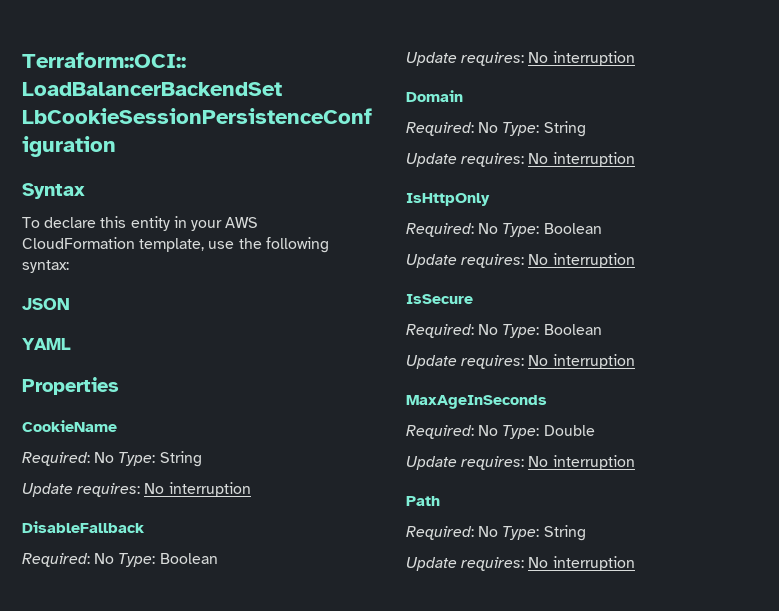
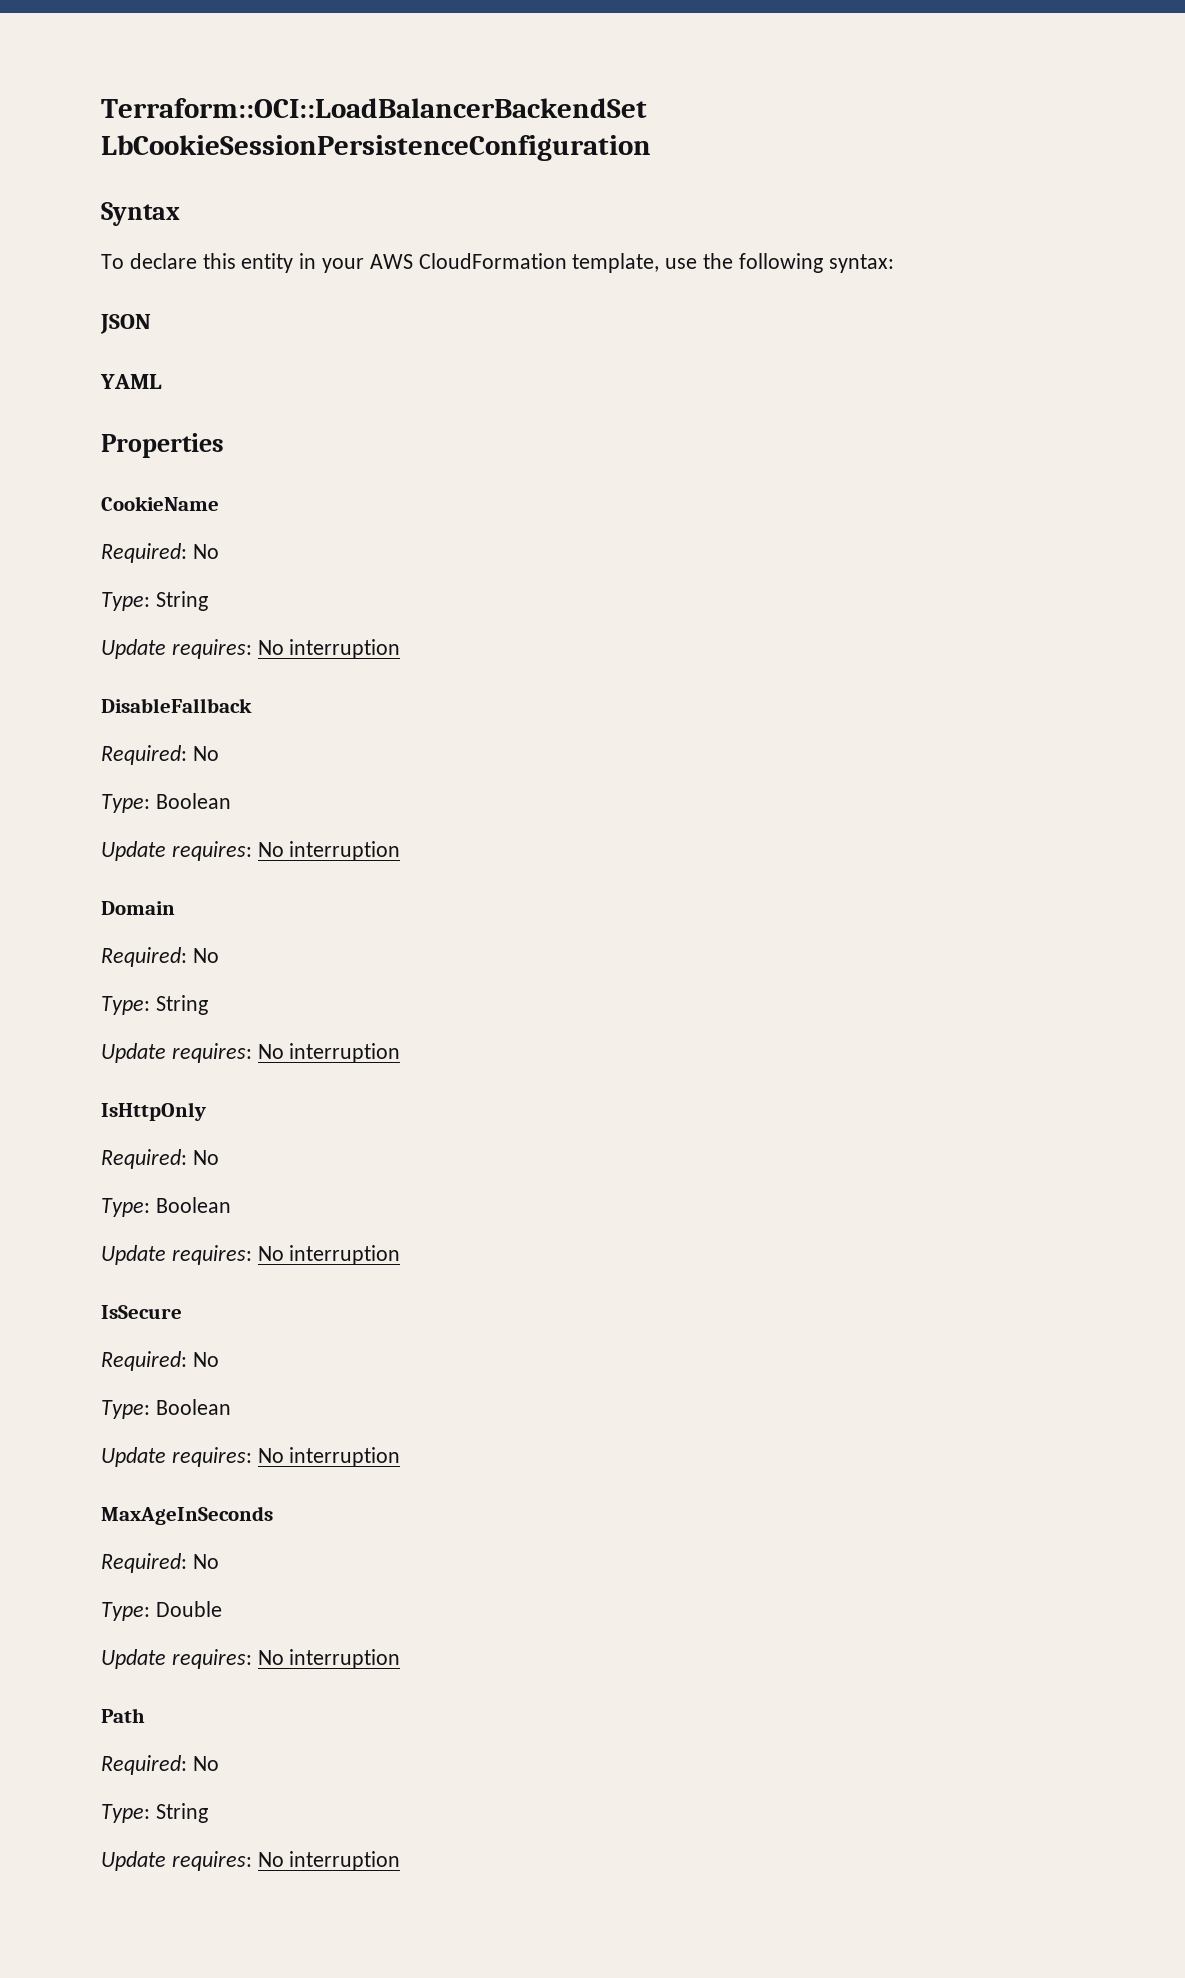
(115, 457) none -> (219, 551) //
(115, 558) none -> (219, 753) //
(499, 127) none -> (219, 955) //
(499, 228) none -> (219, 1157) //
(499, 329) none -> (219, 1359) //
(499, 430) none -> (219, 1561) //
(499, 531) none -> (219, 1763) //

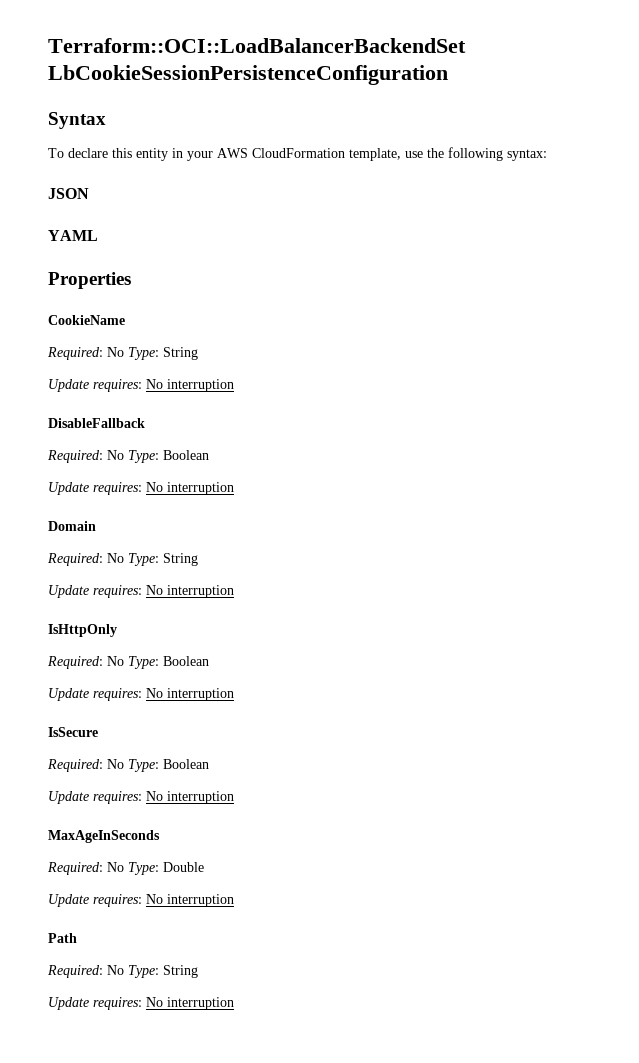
(219, 551) // -> (124, 352) none
(219, 753) // -> (124, 455) none
(219, 955) // -> (124, 558) none
(219, 1157) // -> (124, 661) none
(219, 1359) // -> (124, 764) none
(219, 1561) // -> (124, 867) none
(219, 1763) // -> (124, 970) none

